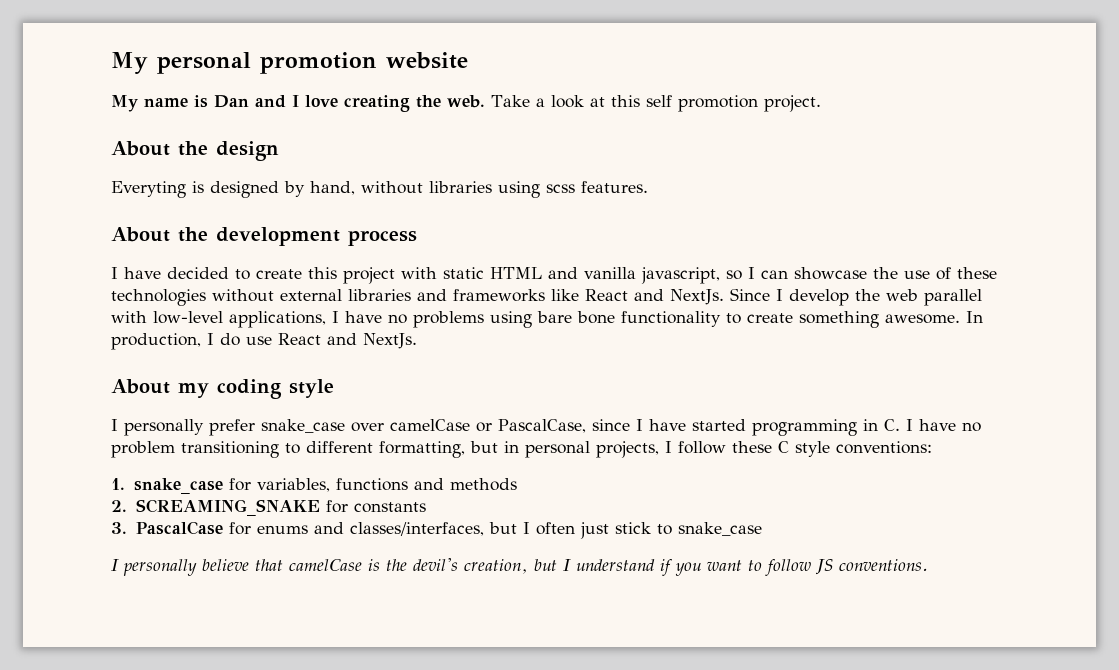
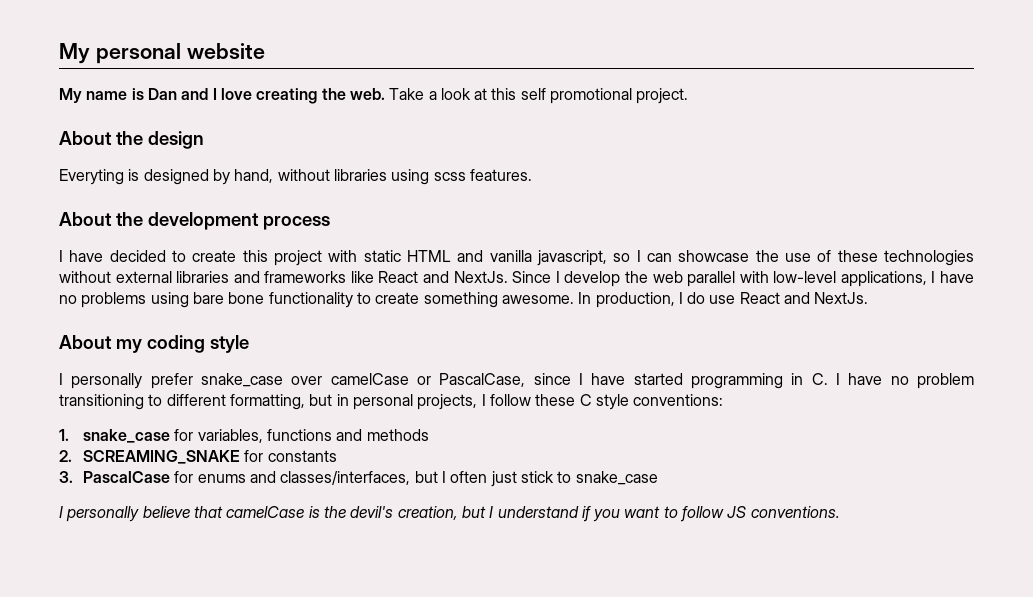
[260,52,377,74] promotion -> (181, 53) none
[677,95,758,112] promotion -> [550,88,633,104] promotional

